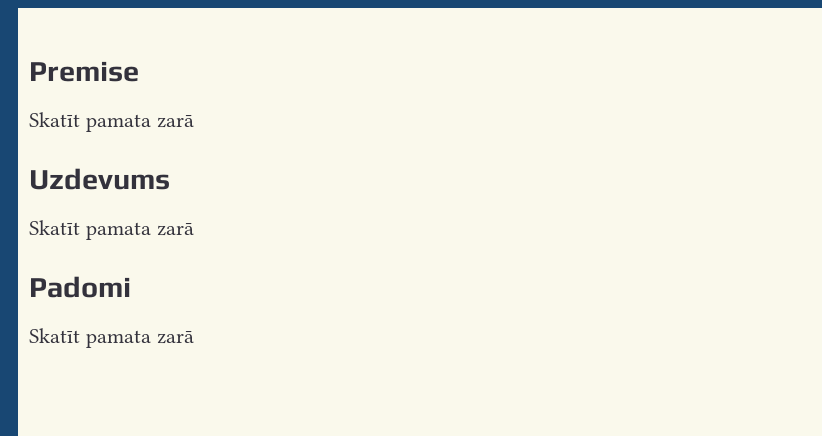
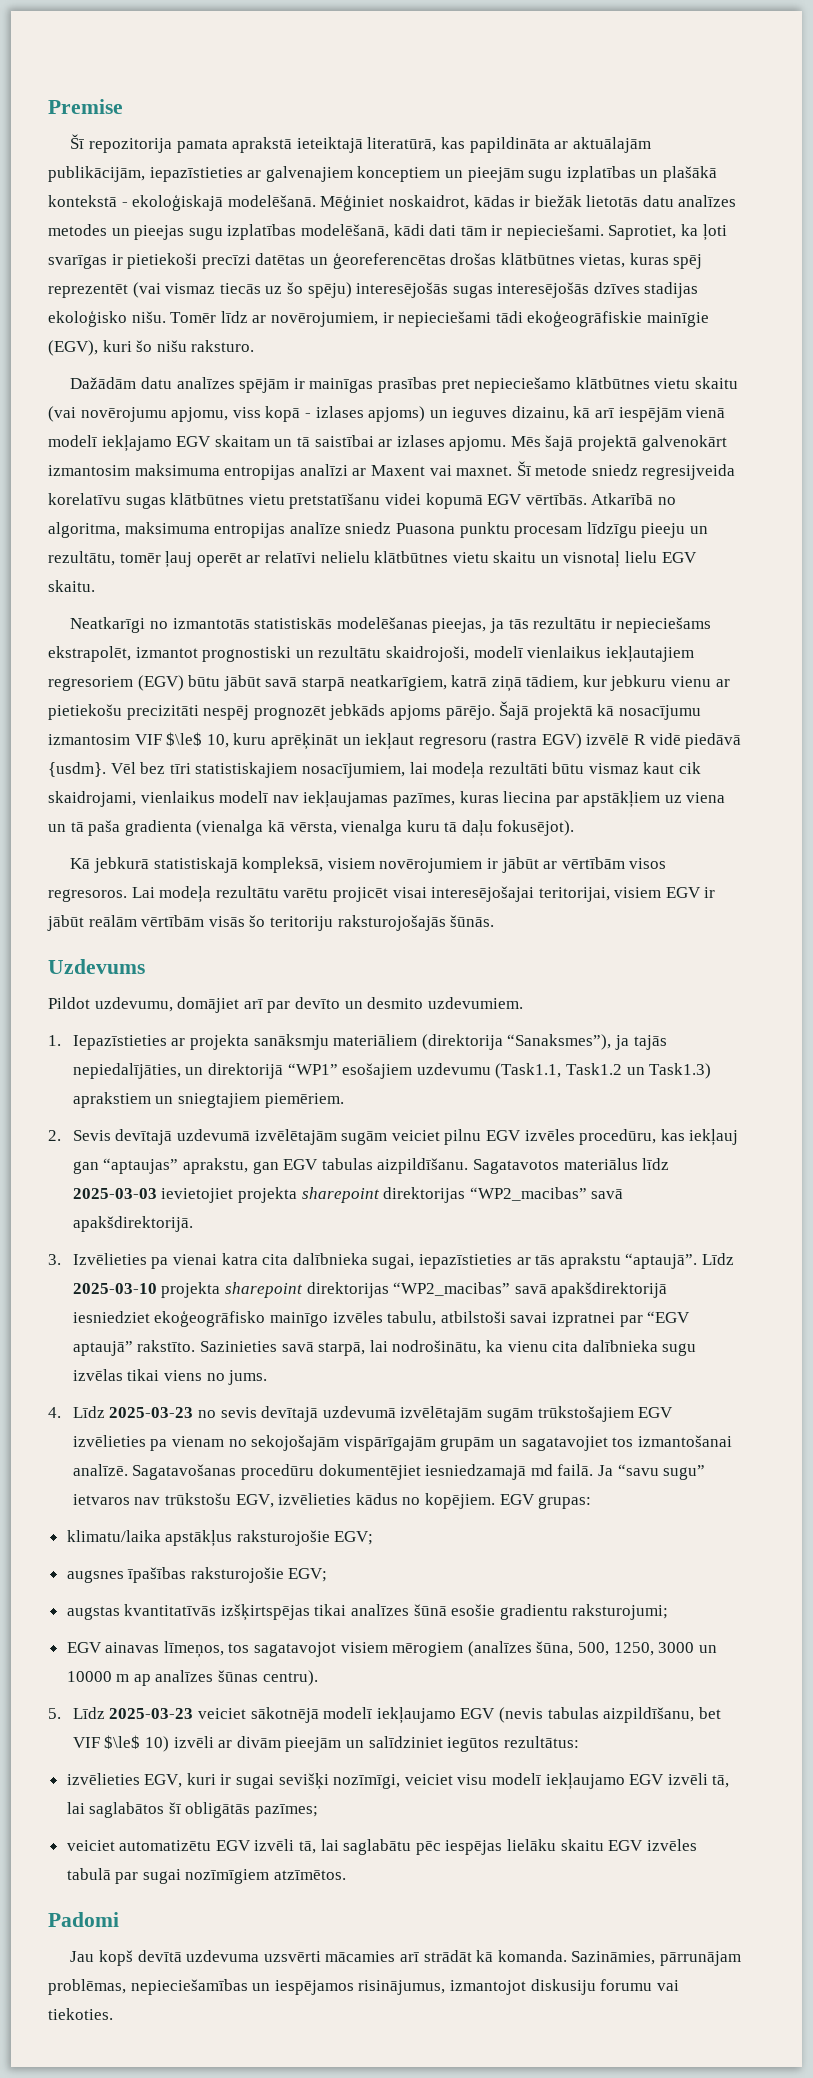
[29,112,194,132] [29,168,170,190] [29,220,194,240] [29,276,131,298] [29,328,194,348] Skatīt pamata zarā // Uzdevums // Skatīt pamata zarā // Padomi // Skatīt pamata zarā -> [70,134,651,153] [48,166,717,182] [48,194,737,211] [48,224,727,241] [48,252,703,269] [48,282,699,298] [48,310,709,327] [48,340,255,356] [70,377,738,393] [48,406,726,422] [48,435,727,452] [48,461,736,480] [48,493,676,509] [48,522,708,538] [48,551,697,568] [48,580,95,592] [70,617,712,633] [48,646,694,663] [48,675,730,692] [48,701,701,720] [48,732,742,750] [48,762,702,779] [48,791,726,808] [48,820,575,837] [70,857,667,873] [48,886,716,903] [47,915,495,931] [48,959,145,974] [48,997,523,1013] [48,1034,667,1050] [72,1063,712,1079] [72,1092,344,1108] [48,1129,739,1146] [72,1158,670,1174] [72,1187,624,1203] [72,1216,193,1232] [48,1253,734,1269] [72,1282,668,1298] [72,1310,691,1327] [72,1340,697,1356] [72,1369,268,1385] [48,1406,674,1422] [72,1435,732,1451] [72,1464,706,1480] [72,1493,592,1509] [66,1530,374,1547] [66,1567,328,1583] [66,1604,669,1621] [66,1641,717,1658] [66,1670,318,1686] [48,1707,721,1724] [72,1735,579,1752] [66,1773,730,1790] [66,1802,319,1818] [66,1839,697,1855] [66,1868,347,1884] [48,1912,119,1927] [70,1950,741,1966] [48,1979,679,1995] [48,2008,113,2020] Šī repozitorija pamata aprakstā ieteiktajā literatūrā, kas papildināta ar aktuālajām publikācijām, iepazīstieties ar galvenajiem konceptiem un pieejām sugu izplatības un plašākā kontekstā - ekoloģiskajā modelēšanā. Mēģiniet noskaidrot, kādas ir biežāk lietotās datu analīzes metodes un pieejas sugu izplatības modelēšanā, kādi dati tām ir nepieciešami. Saprotiet, ka ļoti svarīgas ir pietiekoši precīzi datētas un ģeoreferencētas drošas klātbūtnes vietas, kuras spēj reprezentēt (vai vismaz tiecās uz šo spēju) interesējošās sugas interesējošās dzīves stadijas ekoloģisko nišu. Tomēr līdz ar novērojumiem, ir nepieciešami tādi ekoģeogrāfiskie mainīgie (EGV), kuri šo nišu raksturo. // Dažādām datu analīzes spējām ir mainīgas prasības pret nepieciešamo klātbūtnes vietu skaitu (vai novērojumu apjomu, viss kopā - izlases apjoms) un ieguves dizainu, kā arī iespējām vienā modelī iekļajamo EGV skaitam un tā saistībai ar izlases apjomu. Mēs šajā projektā galvenokārt izmantosim maksimuma entropijas analīzi ar Maxent vai maxnet. Šī metode sniedz regresijveida korelatīvu sugas klātbūtnes vietu pretstatīšanu videi kopumā EGV vērtībās. Atkarībā no algoritma, maksimuma entropijas analīze sniedz Puasona punktu procesam līdzīgu pieeju un rezultātu, tomēr ļauj operēt ar relatīvi nelielu klātbūtnes vietu skaitu un visnotaļ lielu EGV skaitu. // Neatkarīgi no izmantotās statistiskās modelēšanas pieejas, ja tās rezultātu ir nepieciešams ekstrapolēt, izmantot prognostiski un rezultātu skaidrojoši, modelī vienlaikus iekļautajiem regresoriem (EGV) būtu jābūt savā starpā neatkarīgiem, katrā ziņā tādiem, kur jebkuru vienu ar pietiekošu precizitāti nespēj prognozēt jebkāds apjoms pārējo. Šajā projektā kā nosacījumu izmantosim VIF $\le$ 10, kuru aprēķināt un iekļaut regresoru (rastra EGV) izvēlē R vidē piedāvā {usdm}. Vēl bez tīri statistiskajiem nosacījumiem, lai modeļa rezultāti būtu vismaz kaut cik skaidrojami, vienlaikus modelī nav iekļaujamas pazīmes, kuras liecina par apstākļiem uz viena un tā paša gradienta (vienalga kā vērsta, vienalga kuru tā daļu fokusējot). // Kā jebkurā statistiskajā kompleksā, visiem novērojumiem ir jābūt ar vērtībām visos regresoros. Lai modeļa rezultātu varētu projicēt visai interesējošajai teritorijai, visiem EGV ir jābūt reālām vērtībām visās šo teritoriju raksturojošajās šūnās. // Uzdevums // Pildot uzdevumu, domājiet arī par devīto un desmito uzdevumiem. // 1. Iepazīstieties ar projekta sanāksmju materiāliem (direktorija “Sanaksmes”), ja tajās nepiedalījāties, un direktorijā “WP1” esošajiem uzdevumu (Task1.1, Task1.2 un Task1.3) aprakstiem un sniegtajiem piemēriem. // 2. Sevis devītajā uzdevumā izvēlētajām sugām veiciet pilnu EGV izvēles procedūru, kas iekļauj gan “aptaujas” aprakstu, gan EGV tabulas aizpildīšanu. Sagatavotos materiālus līdz 2025-03-03 ievietojiet projekta sharepoint direktorijas “WP2_macibas” savā apakšdirektorijā. // 3. Izvēlieties pa vienai katra cita dalībnieka sugai, iepazīstieties ar tās aprakstu “aptaujā”. Līdz 2025-03-10 projekta sharepoint direktorijas “WP2_macibas” savā apakšdirektorijā iesniedziet ekoģeogrāfisko mainīgo izvēles tabulu, atbilstoši savai izpratnei par “EGV aptaujā” rakstīto. Sazinieties savā starpā, lai nodrošinātu, ka vienu cita dalībnieka sugu izvēlas tikai viens no jums. // 4. Līdz 2025-03-23 no sevis devītajā uzdevumā izvēlētajām sugām trūkstošajiem EGV izvēlieties pa vienam no sekojošajām vispārīgajām grupām un sagatavojiet tos izmantošanai analīzē. Sagatavošanas procedūru dokumentējiet iesniedzamajā md failā. Ja “savu sugu” ietvaros nav trūkstošu EGV, izvēlieties kādus no kopējiem. EGV grupas: // klimatu/laika apstākļus raksturojošie EGV; // augsnes īpašības raksturojošie EGV; // augstas kvantitatīvās izšķirtspējas tikai analīzes šūnā esošie gradientu raksturojumi; // EGV ainavas līmeņos, tos sagatavojot visiem mērogiem (analīzes šūna, 500, 1250, 3000 un 10000 m ap analīzes šūnas centru). // 5. Līdz 2025-03-23 veiciet sākotnējā modelī iekļaujamo EGV (nevis tabulas aizpildīšanu, bet VIF $\le$ 10) izvēli ar divām pieejām un salīdziniet iegūtos rezultātus: // izvēlieties EGV, kuri ir sugai sevišķi nozīmīgi, veiciet visu modelī iekļaujamo EGV izvēli tā, lai saglabātos šī obligātās pazīmes; // veiciet automatizētu EGV izvēli tā, lai saglabātu pēc iespējas lielāku skaitu EGV izvēles tabulā par sugai nozīmīgiem atzīmētos. // Padomi // Jau kopš devītā uzdevuma uzsvērti mācamies arī strādāt kā komanda. Sazināmies, pārrunājam problēmas, nepieciešamības un iespējamos risinājumus, izmantojot diskusiju forumu vai tiekoties.

